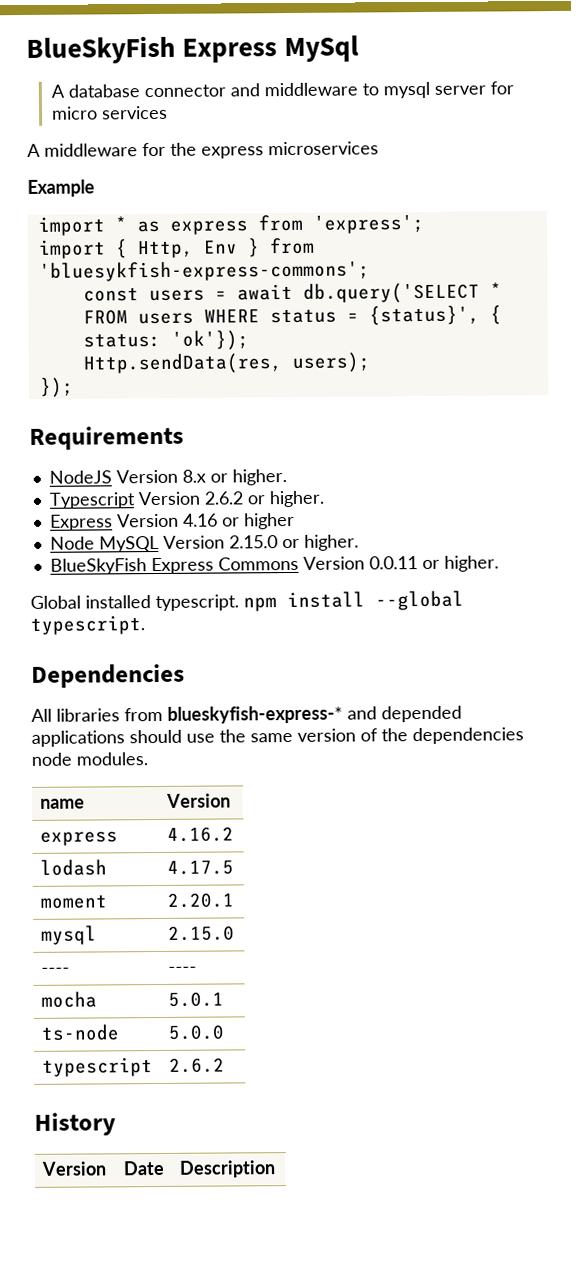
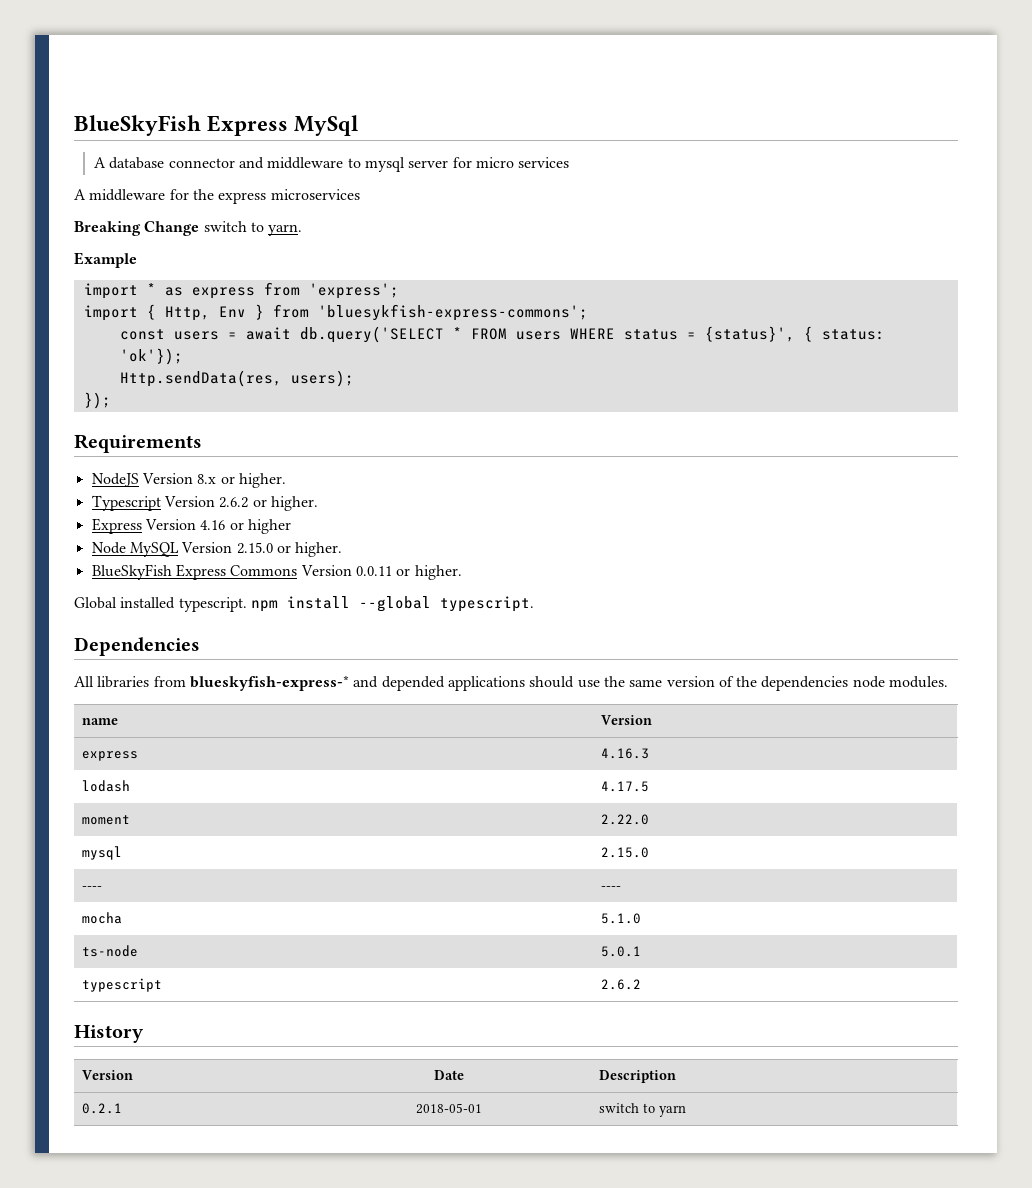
(379, 148) none -> [74,221,303,236] // Breaking Change switch to yarn.
[167,826,235,842] 4.16.2 -> [600,748,649,759] 4.16.3
[167,892,236,908] 2.20.1 -> [600,814,649,825] 2.22.0
[168,991,225,1007] 5.0.1 -> [600,913,641,924] 5.1.0
[168,1024,226,1040] 5.0.0 -> [600,946,641,957] 5.0.1
(277, 1169) none -> [81,1103,122,1114] [415,1103,482,1114] [598,1103,686,1117] // 0.2.1 | 2018-05-01 | switch to yarn

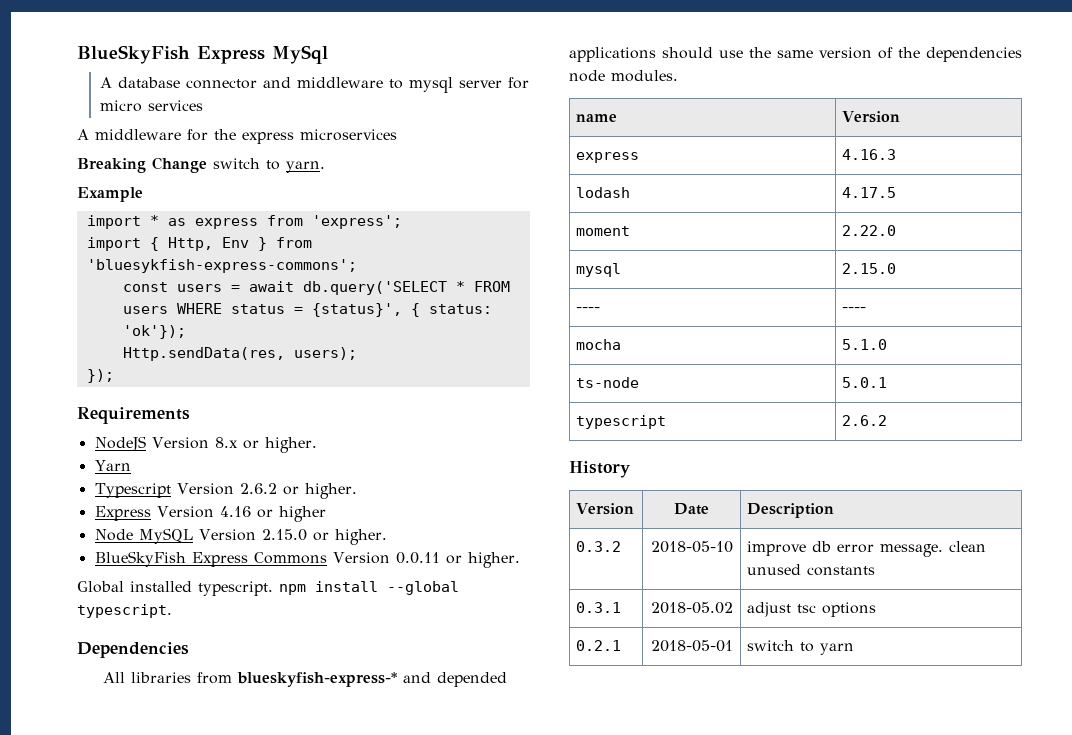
(286, 480) none -> [94,460,131,471] // Yarn
(676, 1076) none -> [576,541,622,552] [650,541,733,553] [747,541,987,557] [747,564,876,576] [576,602,622,613] [650,602,733,614] [747,602,877,617] // 0.3.2 | 2018-05-10 | improve db error message. clean unused constants // 0.3.1 | 2018-05.02 | adjust tsc options

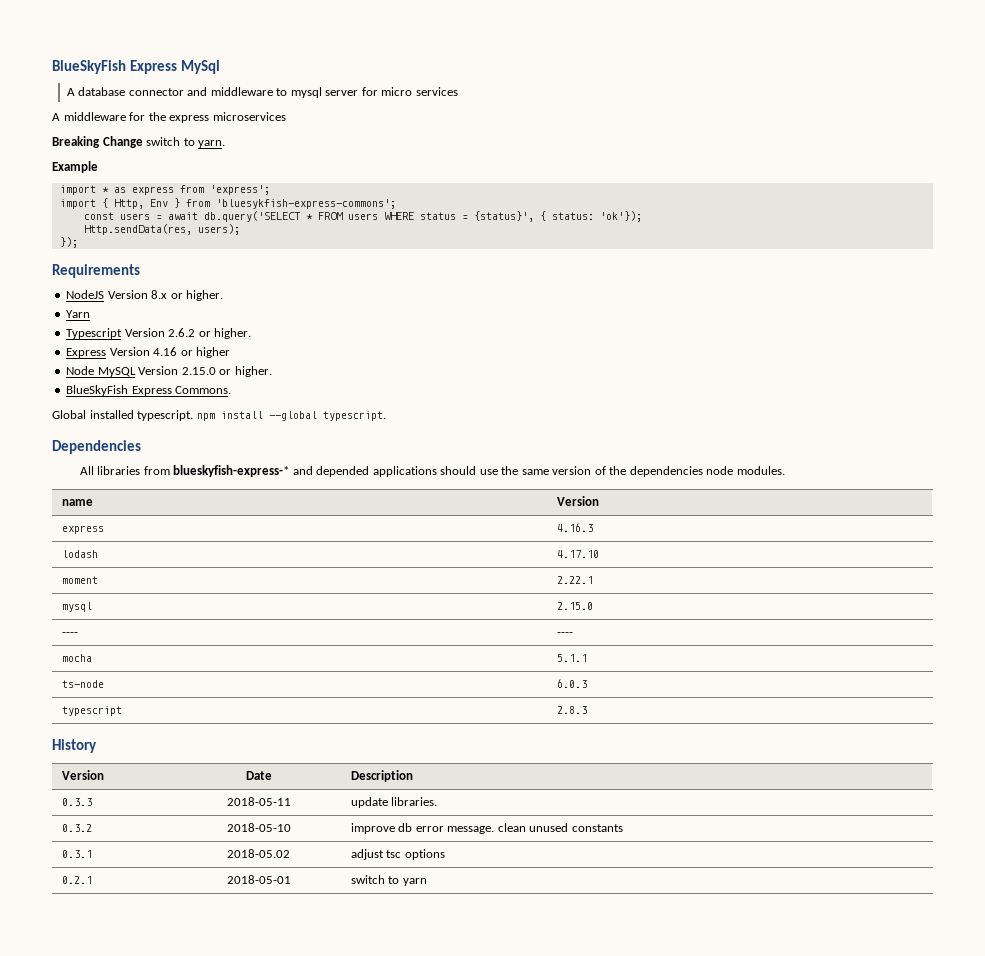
[253,552,520,568] Commons Version 0.0.11 or higher. -> [175,386,232,394] Commons.
[842,187,897,198] 4.17.5 -> [556,550,599,558] 4.17.10
[842,225,897,236] 2.22.0 -> [556,576,593,584] 2.22.1
[842,339,888,350] 5.1.0 -> [556,654,587,662] 5.1.1
[842,377,888,388] 5.0.1 -> [556,679,587,688] 6.0.3
[842,415,888,426] 2.6.2 -> [556,706,587,714] 2.8.3
(835, 510) none -> [61,798,92,806] [226,797,291,806] [350,797,438,808] // 0.3.3 | 2018-05-11 | update libraries.

